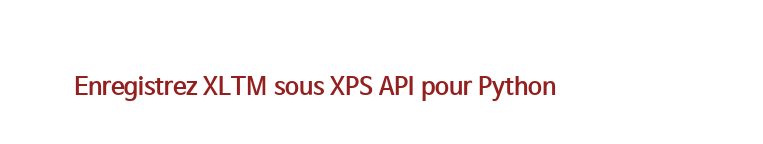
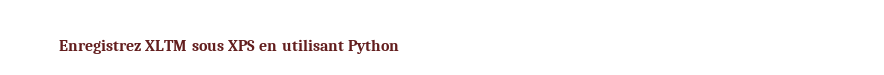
[378,76,473,101] API pour -> [259,39,344,51] en utilisant

